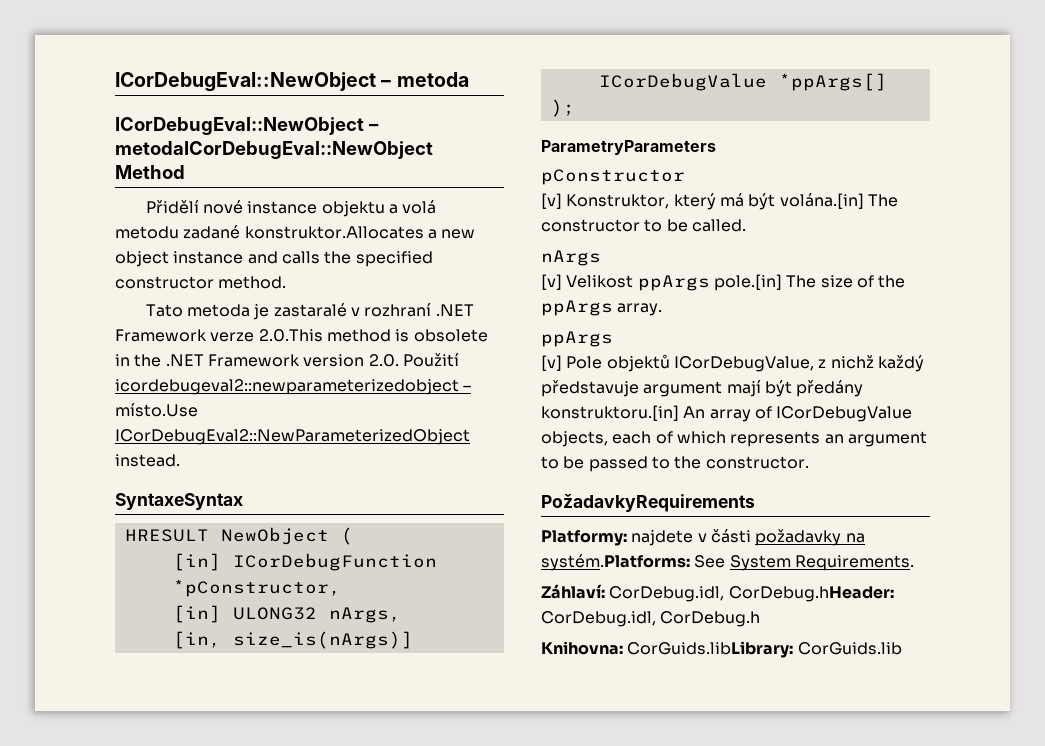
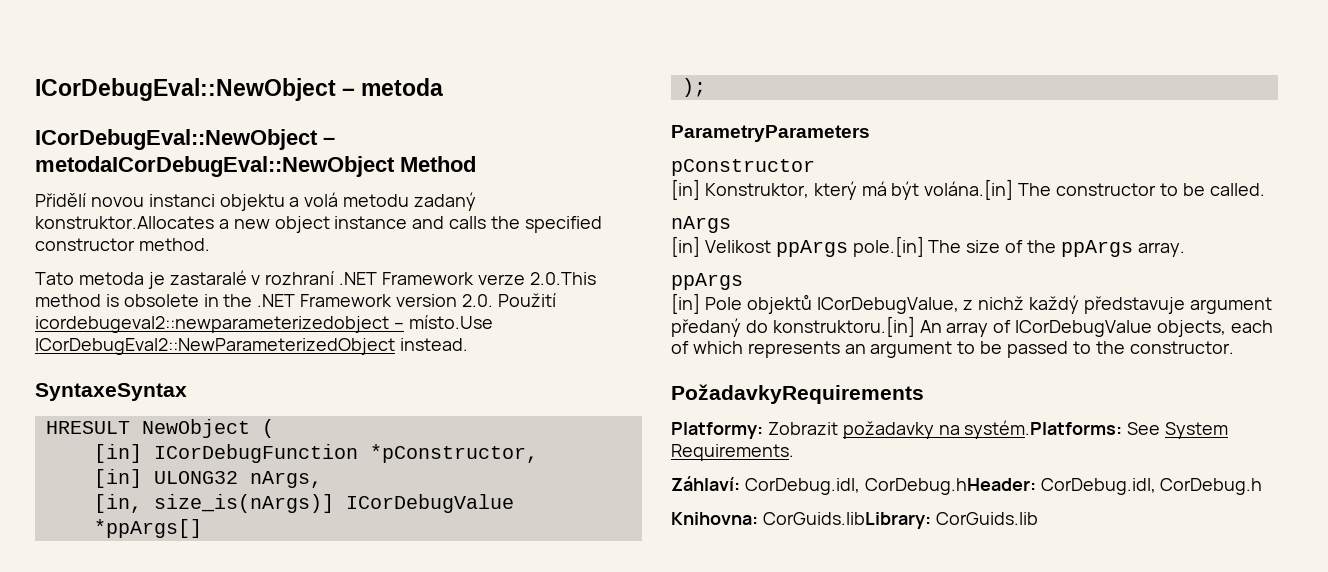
[203,200,318,214] nové instance -> [90,194,215,207] novou instanci
[183,225,241,239] zadané -> [414,192,477,211] zadaný
[541,193,562,209] [v] -> [671,179,700,200] [in]
[541,274,562,290] [v] -> [671,236,700,257] [in]
[541,355,562,371] [v] -> [671,293,700,314] [in]
[726,380,864,397] mají být předány -> [671,318,768,337] předaný do
[631,529,751,546] najdete v části -> [767,422,838,435] Zobrazit

